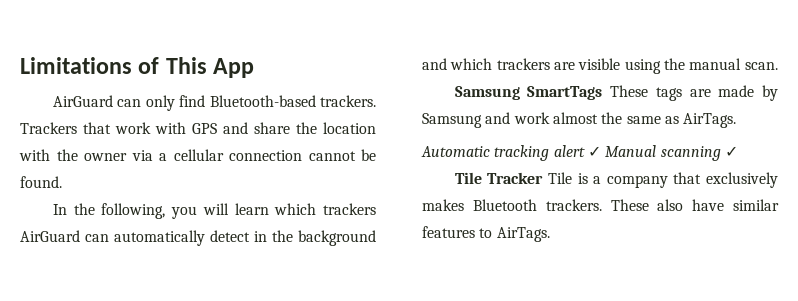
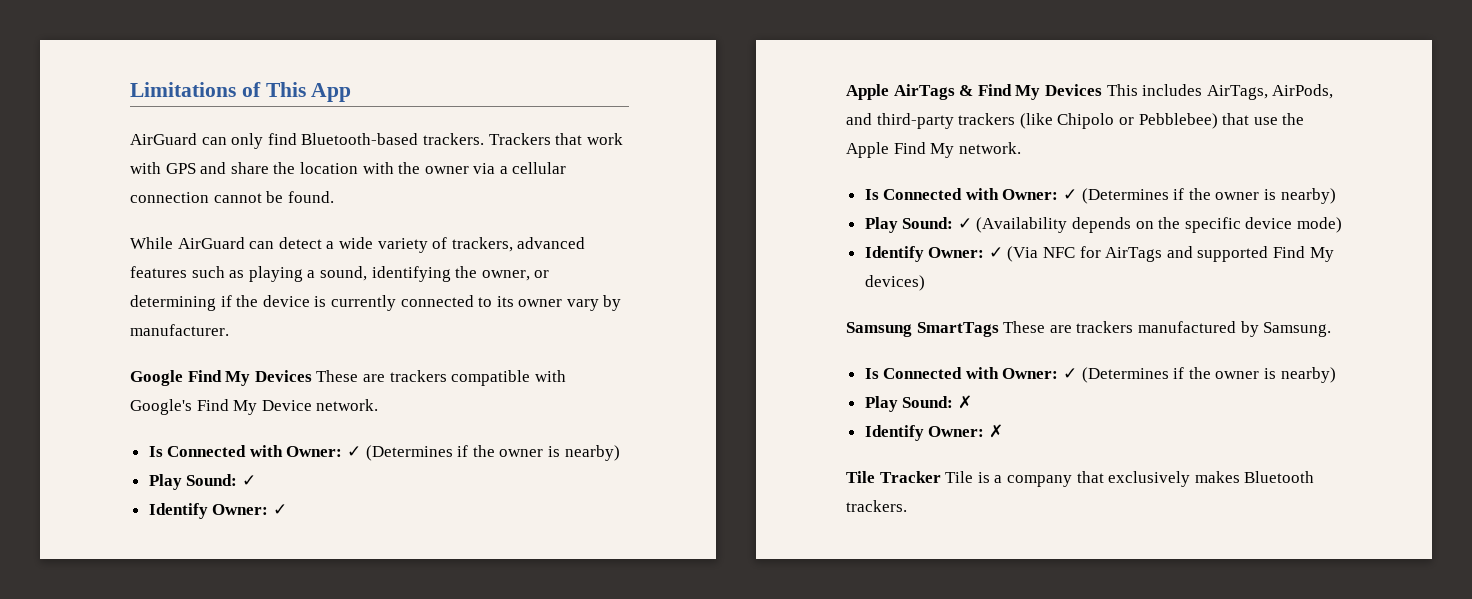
[52,203,376,219] [20,230,376,246] [422,58,778,74] [454,85,778,101] [422,112,737,128] [421,145,738,161] In the following, you will learn which trackers AirGuard can automatically detect in the background and which trackers are visible using the manual scan. // Samsung SmartTags These tags are made by Samsung and work almost the same as AirTags. // Automatic tracking alert ✓ Manual scanning ✓ -> [130,237,586,253] [130,266,550,282] [130,295,622,311] [130,324,229,336] [130,370,566,386] [130,399,379,415] [148,445,620,461] [148,474,256,490] [148,503,287,519] [846,84,1334,100] [846,113,1305,129] [846,142,1021,158] [864,188,1336,204] [864,217,1343,233] [864,246,1334,262] [864,275,925,291] [846,321,1332,337] [864,367,1336,383] [864,395,972,412] [864,424,1003,441] While AirGuard can detect a wide variety of trackers, advanced features such as playing a sound, identifying the owner, or determining if the device is currently connected to its owner vary by manufacturer. // Google Find My Devices These are trackers compatible with Google's Find My Device network. // Is Connected with Owner: ✓ (Determines if the owner is nearby) // Play Sound: ✓ // Identify Owner: ✓ // Apple AirTags & Find My Devices This includes AirTags, AirPods, and third-party trackers (like Chipolo or Pebblebee) that use the Apple Find My network. // Is Connected with Owner: ✓ (Determines if the owner is nearby) // Play Sound: ✓ (Availability depends on the specific device mode) // Identify Owner: ✓ (Via NFC for AirTags and supported Find My devices) // Samsung SmartTags These are trackers manufactured by Samsung. // Is Connected with Owner: ✓ (Determines if the owner is nearby) // Play Sound: ✗ // Identify Owner: ✗
[610,199,779,211] [422,226,550,242] These also have similar features to AirTags. -> (907, 506) none

